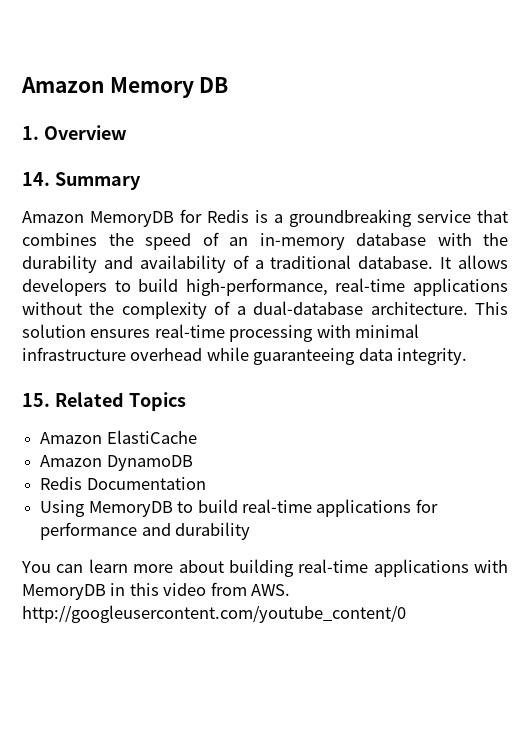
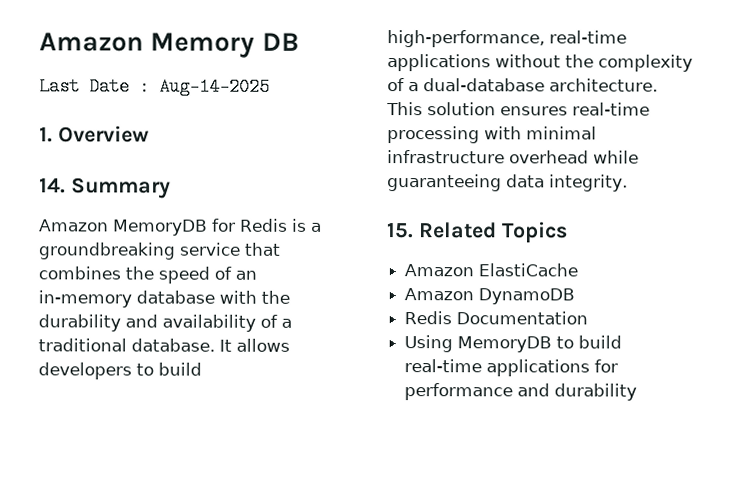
(229, 85) none -> [39,77,270,96] // Last Date : Aug-14-2025
[21,559,508,577] [22,582,291,600] [22,605,406,623] // You can learn more about building real-time applications with MemoryDB in this video from AWS. http://googleusercontent.com/youtube_content/0 -> (638, 392) none

